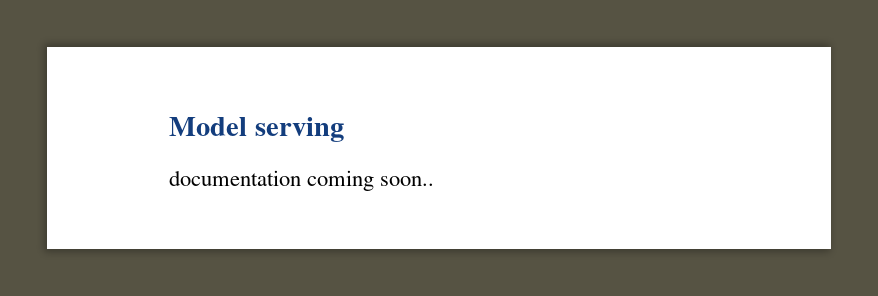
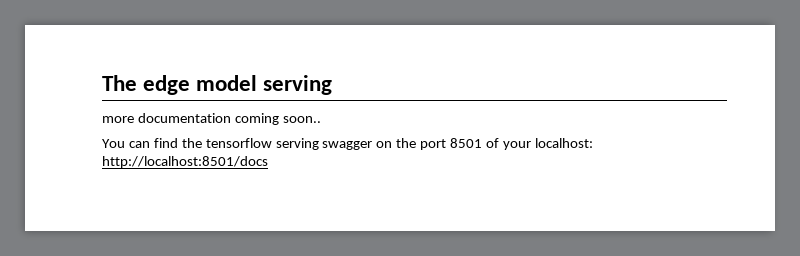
[169,117,247,136] Model -> [102,75,258,95] The edge model
(344, 129) none -> [102,116,134,123] more
(435, 181) none -> [102,138,593,150] [102,156,268,168] // You can find the tensorflow serving swagger on the port 8501 of your localhost: http://localhost:8501/docs

